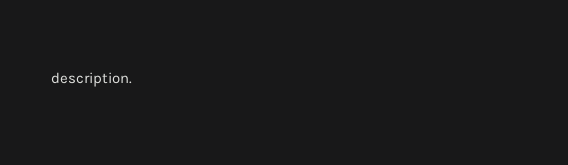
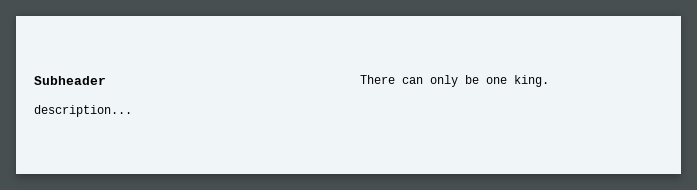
[51,72,132,87] description. -> [34,76,106,85] [34,105,132,117] [360,75,549,87] Subheader // description... // There can only be one king.

